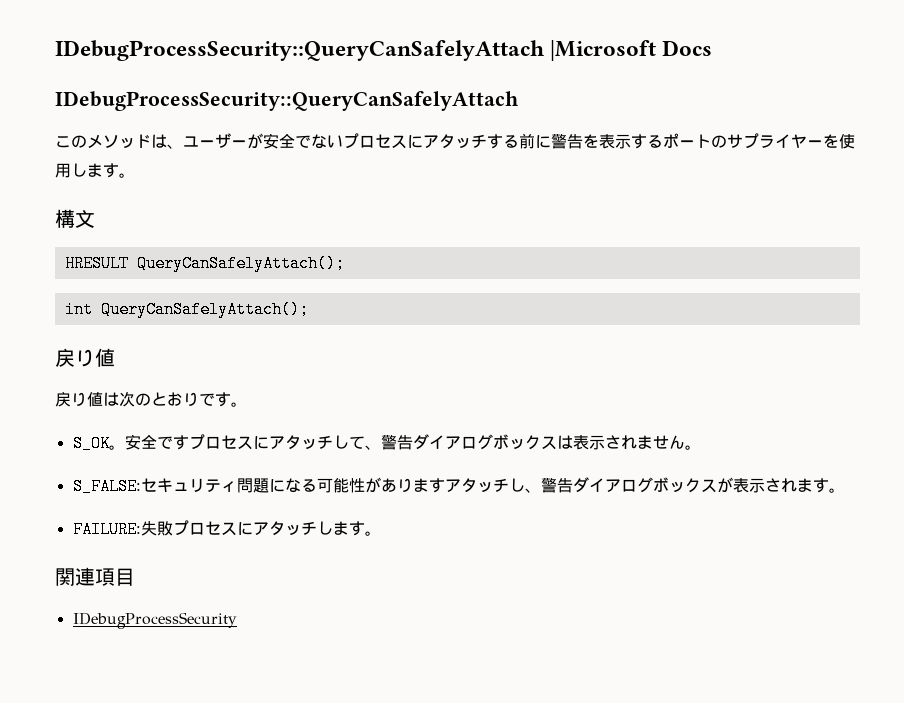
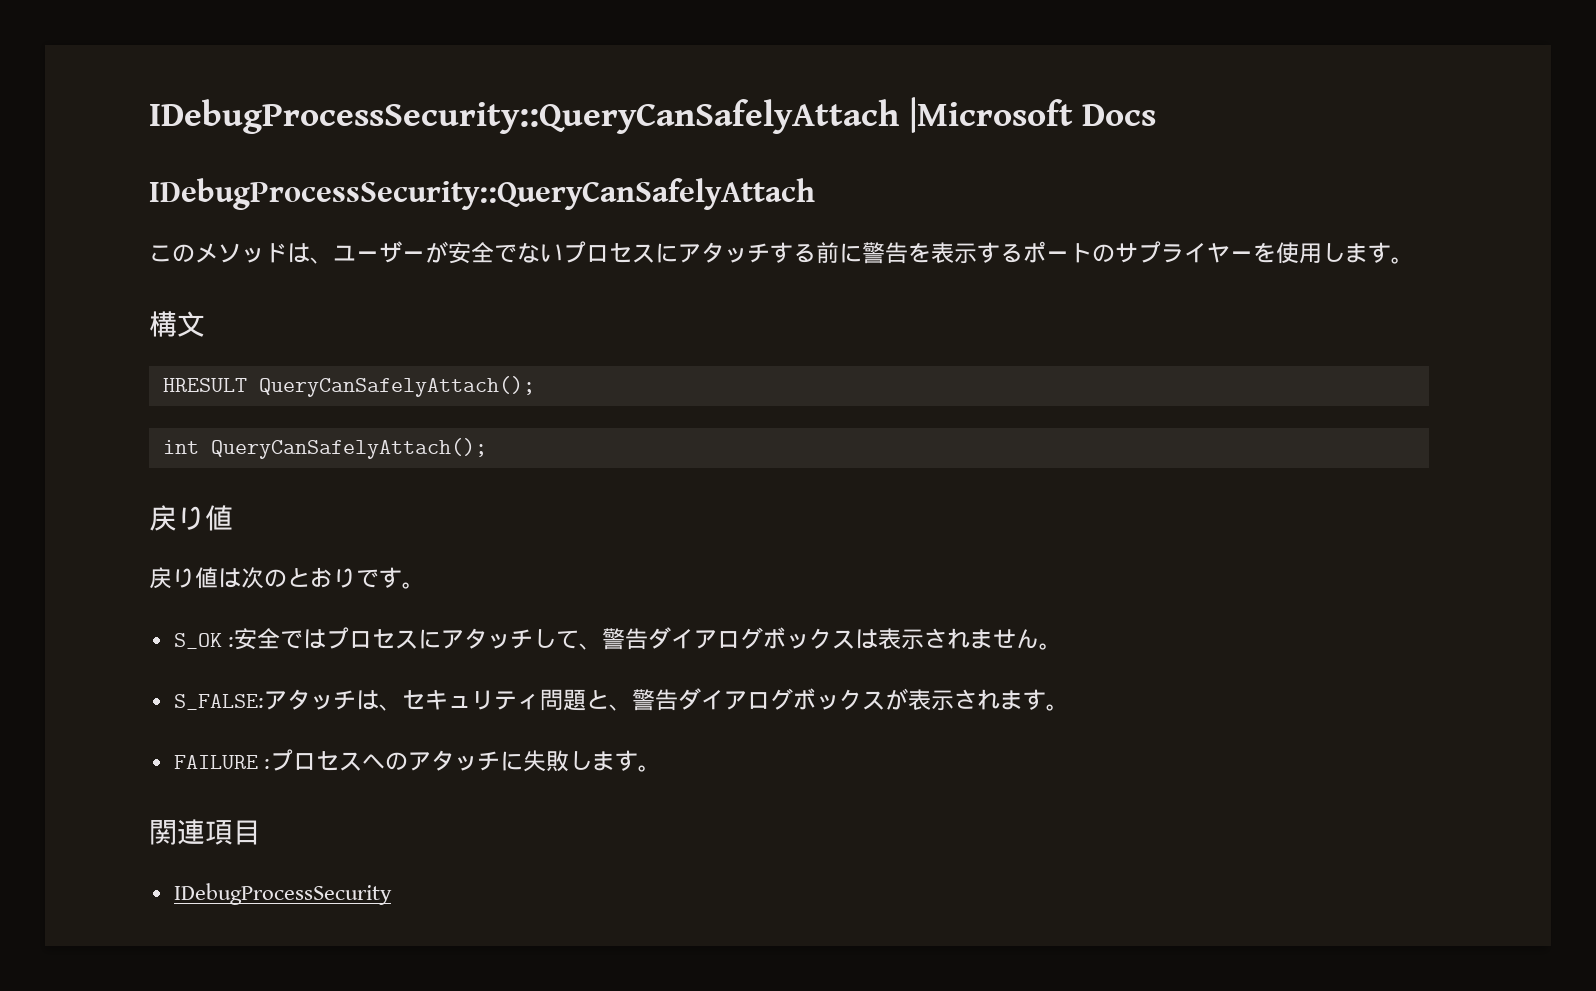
[108,434,189,450] 。安全です -> [227,628,326,650] :安全では
(141, 486) none -> [263,689,402,711] アタッチは、
[268,477,525,493] になる可能性がありますアタッチし -> [585,690,609,709] と
[72,520,317,538] FAILURE:失敗プロセスにアタッチ -> [173,749,569,772] FAILURE :プロセスへのアタッチに失敗

